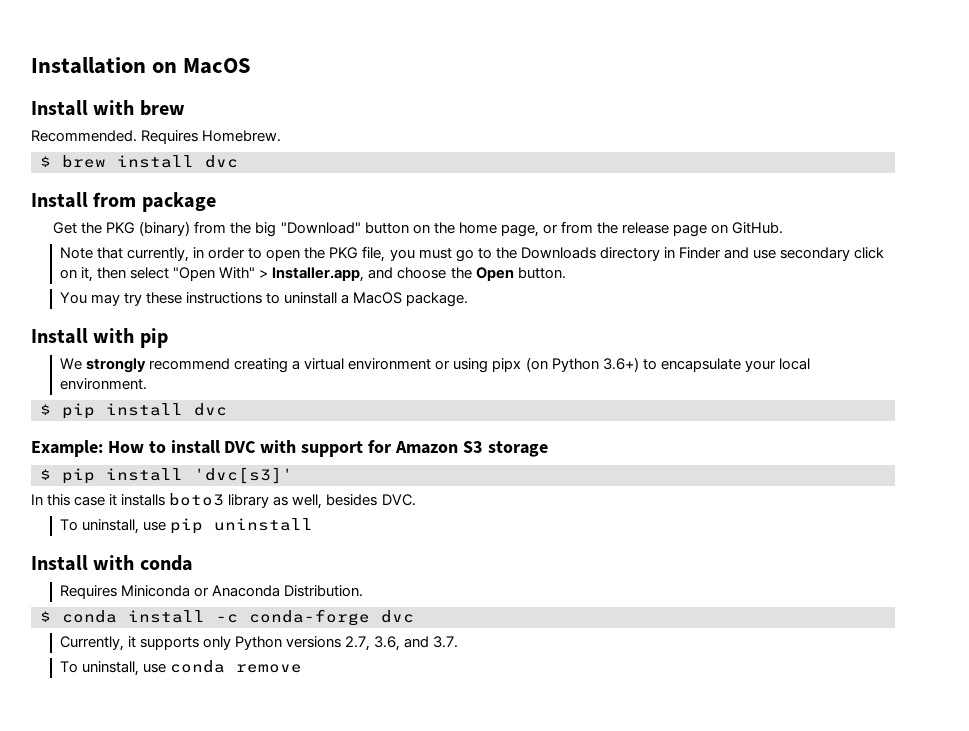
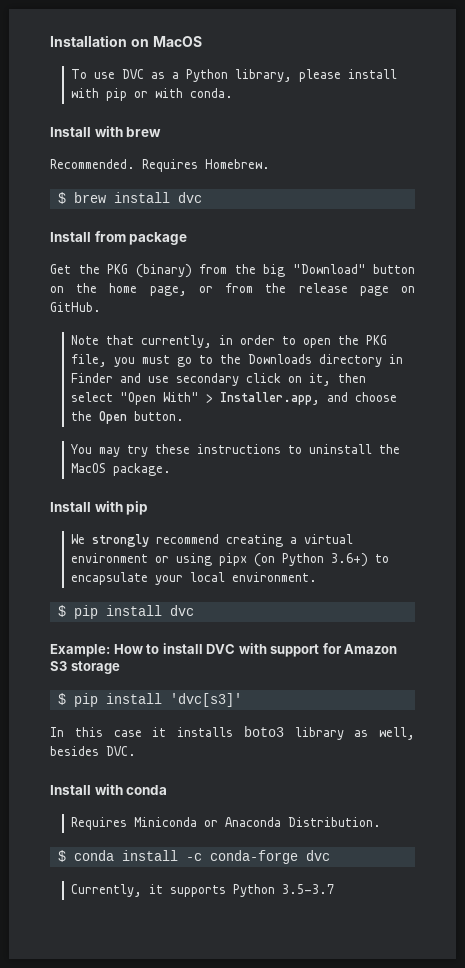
(252, 66) none -> [71,69,398,82] [71,88,234,101] // To use DVC as a Python library, please install with pip or with conda.
[341,294,350,304] a -> [379,444,401,454] the
[60,518,314,534] // To uninstall, use pip uninstall -> (136, 751) none
[203,636,459,651] [60,660,303,676] only Python versions 2.7, 3.6, and 3.7. // To uninstall, use conda remove -> [233,884,335,897] Python 3.5-3.7

